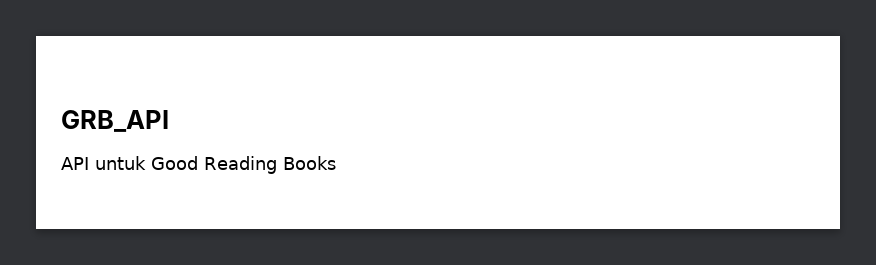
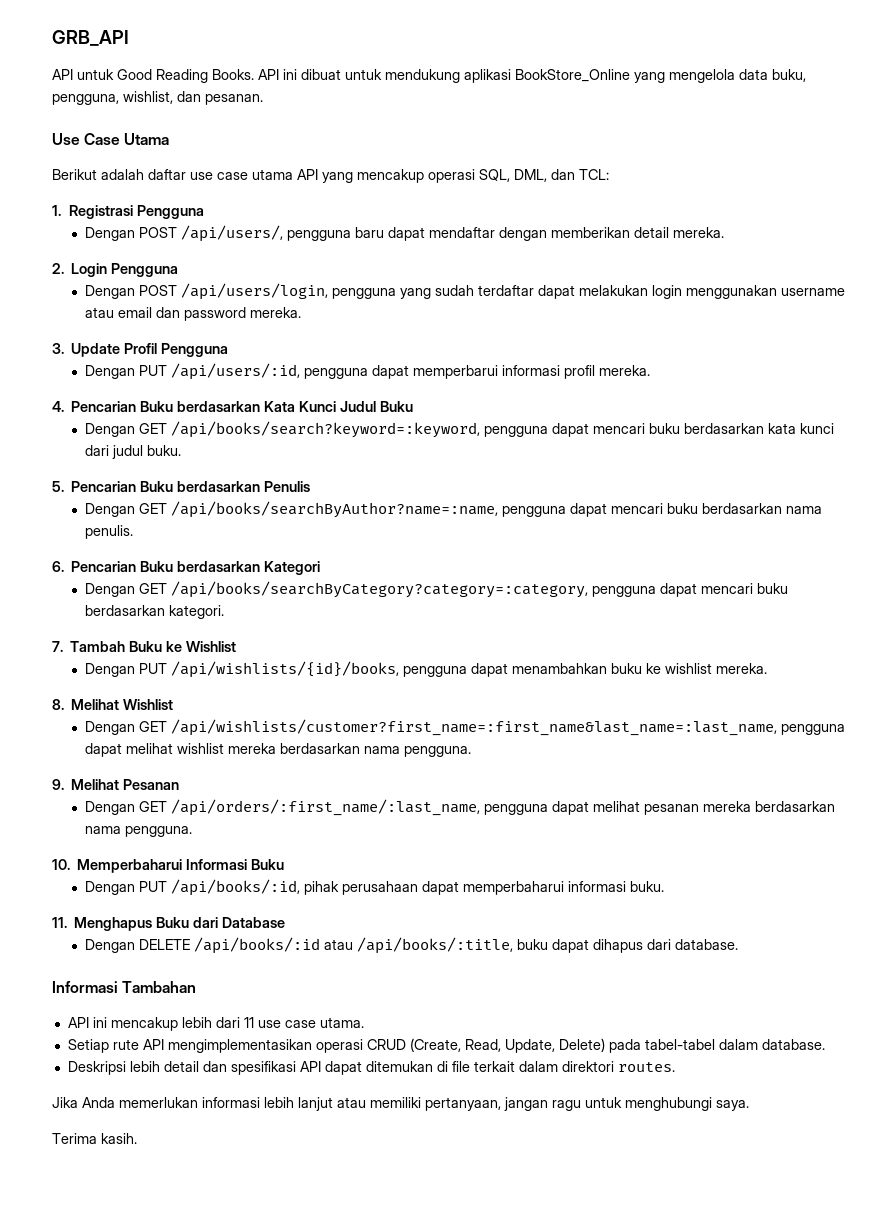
[282,156,336,170] Books -> [212,69,806,83] [52,91,263,105] [52,133,170,145] [52,169,609,183] [52,205,204,219] [84,225,724,242] [52,263,179,277] [84,283,845,300] [84,307,301,321] [52,343,229,357] [84,363,650,380] [52,401,414,412] [84,421,834,438] [84,445,181,459] [52,481,311,492] [84,501,822,518] [84,525,133,539] [52,561,321,575] [84,581,788,598] [84,605,224,619] [52,641,237,652] [84,661,767,678] [52,699,174,710] [84,719,845,736] [84,743,471,757] [52,779,180,790] [84,799,835,816] [84,826,192,837] [52,859,285,873] [84,879,664,896] [52,917,286,931] [84,937,738,954] [52,981,197,993] [67,1017,364,1031] [67,1038,825,1053] [67,1061,675,1075] [52,1097,749,1111] [52,1133,137,1144] Books. API ini dibuat untuk mendukung aplikasi BookStore_Online yang mengelola data buku, pengguna, wishlist, dan pesanan. // Use Case Utama // Berikut adalah daftar use case utama API yang mencakup operasi SQL, DML, dan TCL: // 1. Registrasi Pengguna // Dengan POST /api/users/, pengguna baru dapat mendaftar dengan memberikan detail mereka. // 2. Login Pengguna // Dengan POST /api/users/login, pengguna yang sudah terdaftar dapat melakukan login menggunakan username atau email dan password mereka. // 3. Update Profil Pengguna // Dengan PUT /api/users/:id, pengguna dapat memperbarui informasi profil mereka. // 4. Pencarian Buku berdasarkan Kata Kunci Judul Buku // Dengan GET /api/books/search?keyword=:keyword, pengguna dapat mencari buku berdasarkan kata kunci dari judul buku. // 5. Pencarian Buku berdasarkan Penulis // Dengan GET /api/books/searchByAuthor?name=:name, pengguna dapat mencari buku berdasarkan nama penulis. // 6. Pencarian Buku berdasarkan Kategori // Dengan GET /api/books/searchByCategory?category=:category, pengguna dapat mencari buku berdasarkan kategori. // 7. Tambah Buku ke Wishlist // Dengan PUT /api/wishlists/{id}/books, pengguna dapat menambahkan buku ke wishlist mereka. // 8. Melihat Wishlist // Dengan GET /api/wishlists/customer?first_name=:first_name&last_name=:last_name, pengguna dapat melihat wishlist mereka berdasarkan nama pengguna. // 9. Melihat Pesanan // Dengan GET /api/orders/:first_name/:last_name, pengguna dapat melihat pesanan mereka berdasarkan nama pengguna. // 10. Memperbaharui Informasi Buku // Dengan PUT /api/books/:id, pihak perusahaan dapat memperbaharui informasi buku. // 11. Menghapus Buku dari Database // Dengan DELETE /api/books/:id atau /api/books/:title, buku dapat dihapus dari database. // Informasi Tambahan // API ini mencakup lebih dari 11 use case utama. // Setiap rute API mengimplementasikan operasi CRUD (Create, Read, Update, Delete) pada tabel-tabel dalam database. // Deskripsi lebih detail dan spesifikasi API dapat ditemukan di file terkait dalam direktori routes. // Jika Anda memerlukan informasi lebih lanjut atau memiliki pertanyaan, jangan ragu untuk menghubungi saya. // Terima kasih.

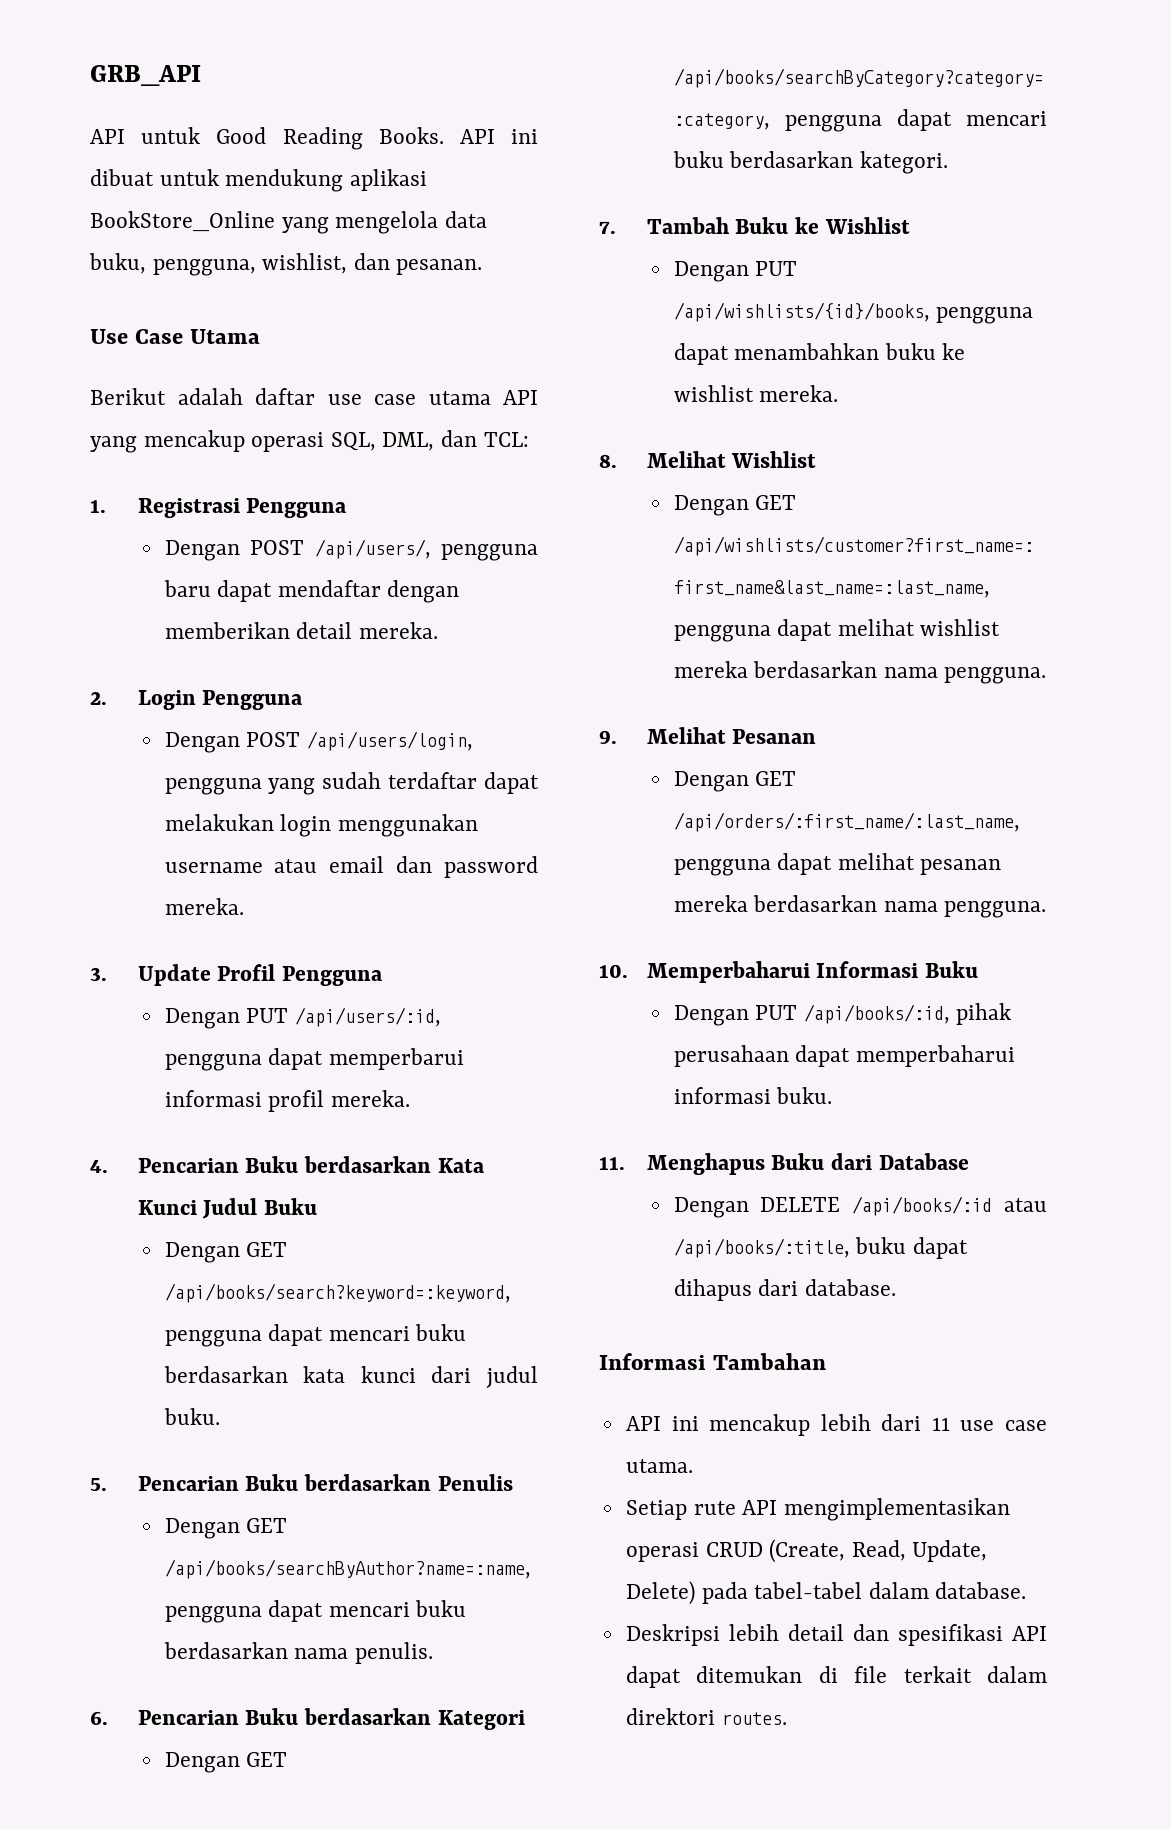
[52,1097,749,1111] [52,1133,137,1144] // Jika Anda memerlukan informasi lebih lanjut atau memiliki pertanyaan, jangan ragu untuk menghubungi saya. // Terima kasih. -> (787, 1718) none

